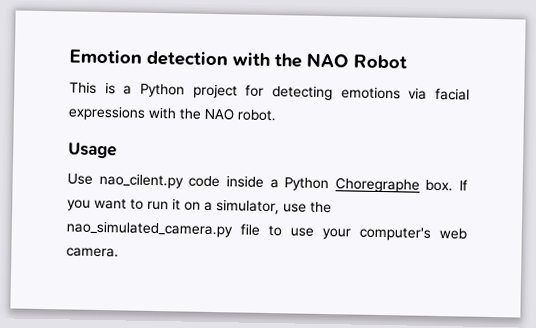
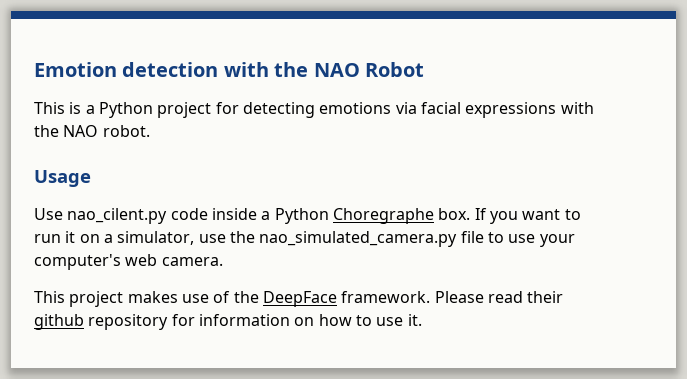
(119, 252) none -> [34,291,564,307] [34,314,422,330] // This project makes use of the DeepFace framework. Please read their github repository for information on how to use it.

